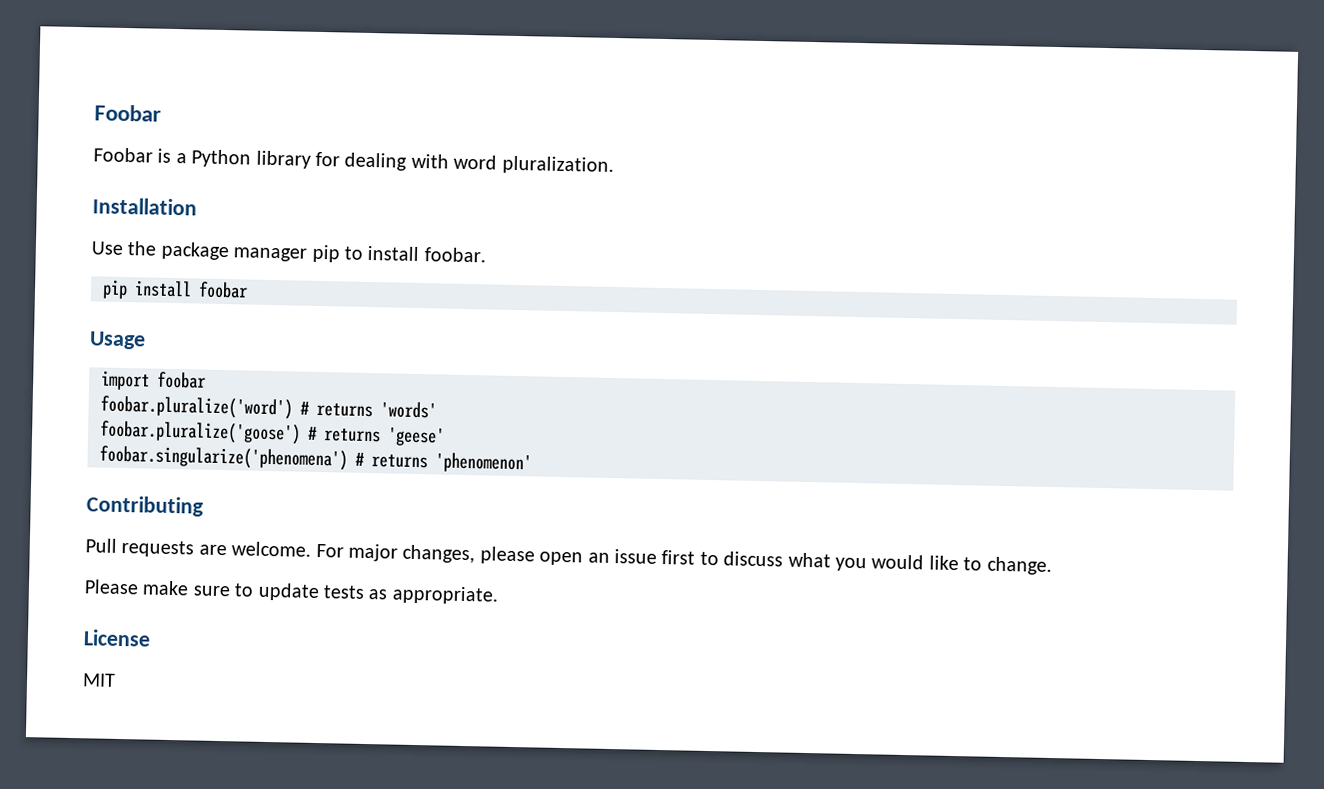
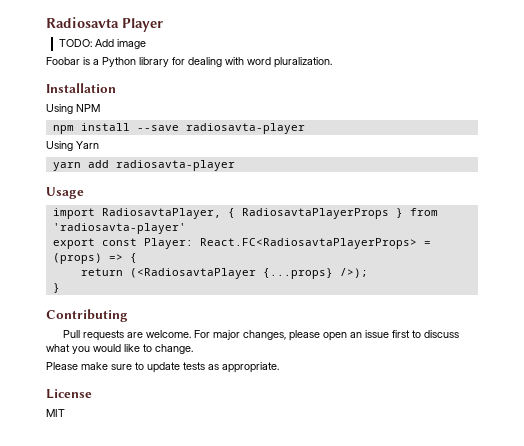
[94,104,161,122] Foobar -> [46,17,163,32] [58,39,146,49] Radiosavta Player // TODO: Add image
[91,241,486,263] [102,279,248,300] [89,331,146,350] [100,370,206,391] [100,395,437,420] [99,420,445,447] [99,445,532,474] Use the package manager pip to install foobar. // pip install foobar // Usage // import foobar // foobar.pluralize('word') # returns 'words' // foobar.pluralize('goose') # returns 'geese' // foobar.singularize('phenomena') # returns 'phenomenon' -> [46,104,100,114] [52,123,305,134] [46,141,99,151] [52,160,235,171] [46,187,84,199] [52,208,438,219] [52,223,186,234] [52,238,431,249] [52,253,137,264] [80,268,368,279] [52,283,60,293] Using NPM // npm install --save radiosavta-player // Using Yarn // yarn add radiosavta-player // Usage // import RadiosavtaPlayer, { RadiosavtaPlayerProps } from 'radiosavta-player' // export const Player: React.FC<RadiosavtaPlayerProps> = (props) => { // return (<RadiosavtaPlayer {...props} />); // }

